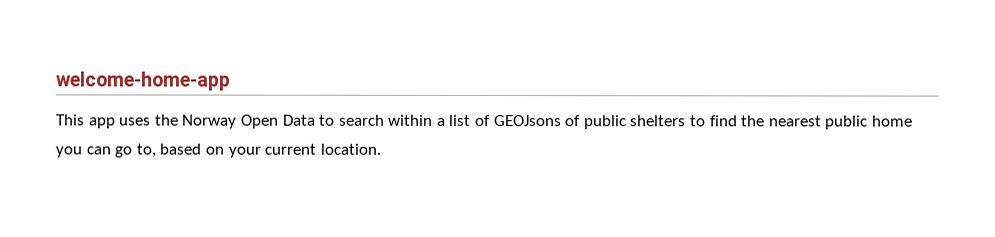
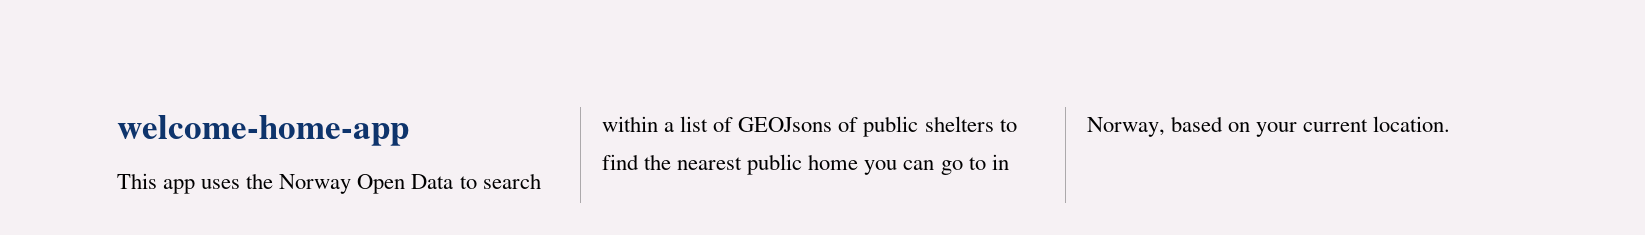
[135,143,156,158] to, -> [968,154,1009,170] [1087,117,1165,137] to in Norway,

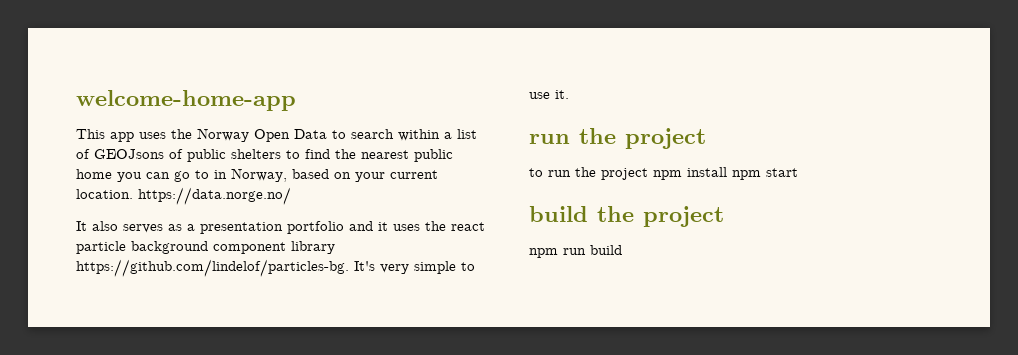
(1451, 124) none -> [138,187,291,205] [76,221,485,234] [76,241,335,254] [76,259,475,277] [529,90,569,99] [529,128,706,149] [529,167,798,180] [529,206,724,227] [529,245,622,258] https://data.norge.no/ // It also serves as a presentation portfolio and it uses the react particle background component library https://github.com/lindelof/particles-bg. It's very simple to use it. // run the project // to run the project npm install npm start // build the project // npm run build

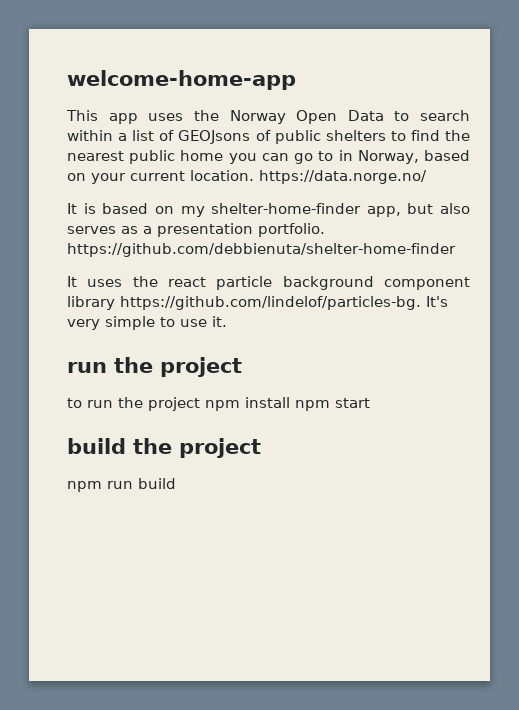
(87, 226) none -> [83,203,434,217] is based on my shelter-home-finder app, but
[287,221,388,234] portfolio and it -> [258,223,325,237] [67,243,456,257] [67,276,77,287] portfolio. https://github.com/debbienuta/shelter-home-finder // It

